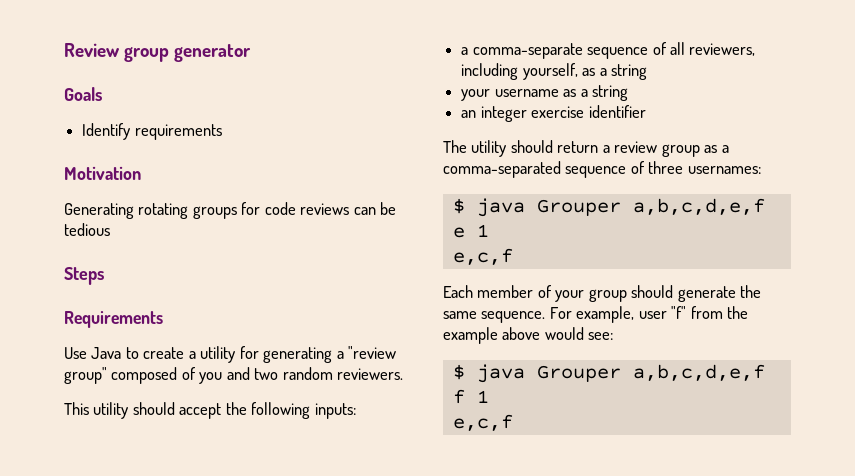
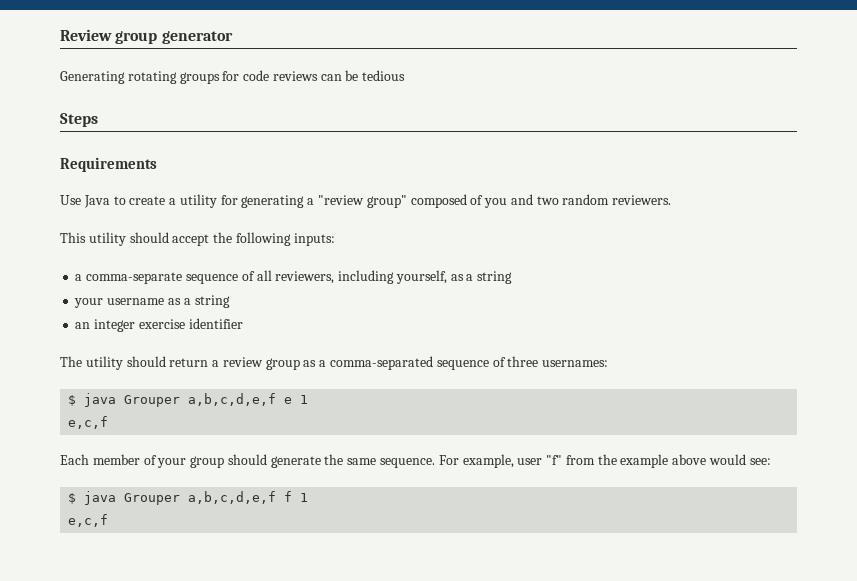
[64,87,102,101] [82,123,222,140] [64,166,141,180] // Goals // Identify requirements // Motivation -> (233, 37) none

